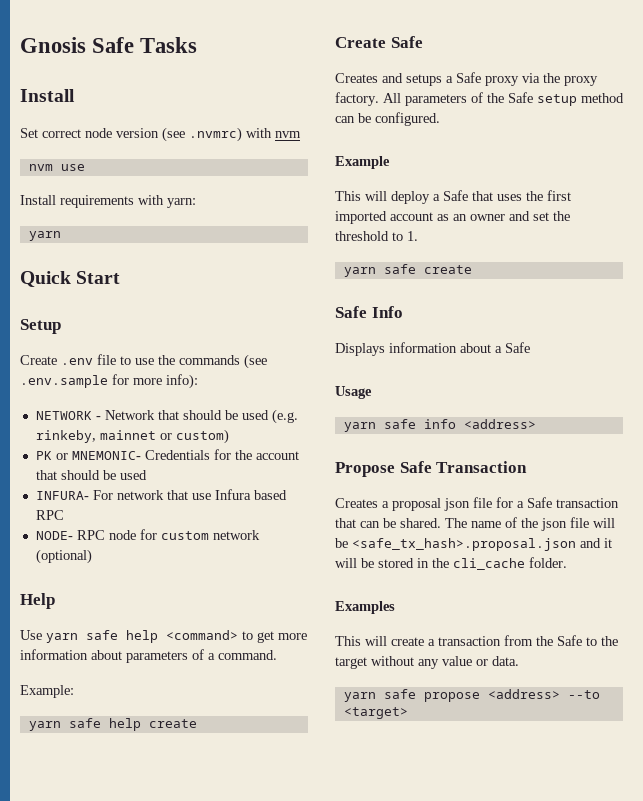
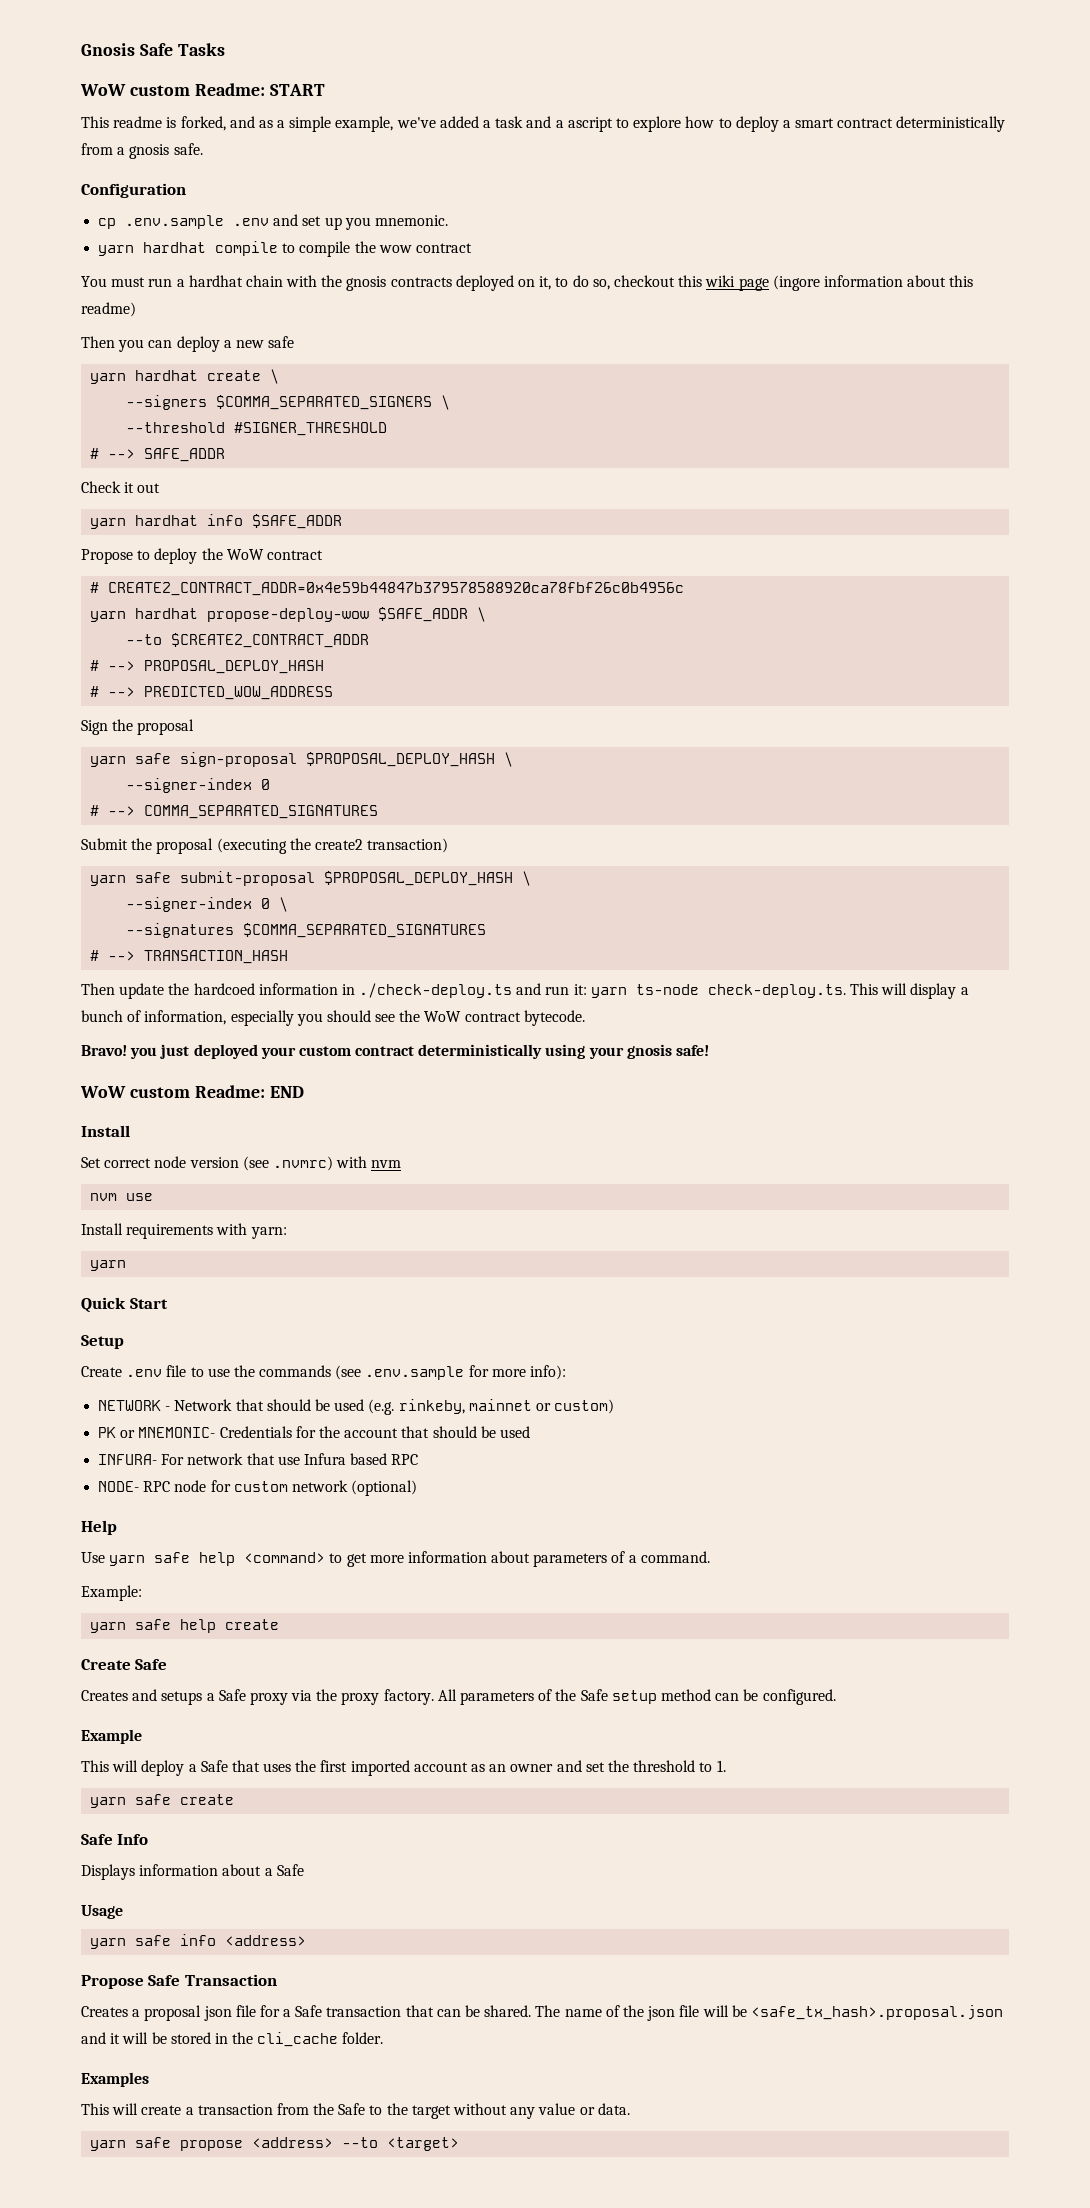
(198, 45) none -> [80,83,325,96] [81,116,1006,132] [81,143,203,159] [81,183,186,198] [98,214,448,230] [98,241,472,257] [81,275,974,291] [81,302,136,317] [81,336,295,352] [90,369,280,384] [126,395,451,410] [126,422,388,436] [90,448,226,462] [81,481,161,493] [90,514,343,529] [81,548,323,564] [90,582,685,596] [90,607,487,622] [126,633,370,648] [90,660,325,674] [90,686,334,700] [81,719,195,735] [90,752,514,767] [126,778,271,793] [90,805,379,819] [81,838,449,854] [90,871,532,886] [126,897,289,912] [126,923,487,938] [90,950,289,964] [81,983,969,999] [81,1010,585,1026] [81,1044,710,1059] [80,1085,304,1098] // WoW custom Readme: START // This readme is forked, and as a simple example, we've added a task and a ascript to explore how to deploy a smart contract deterministically from a gnosis safe. // Configuration // cp .env.sample .env and set up you mnemonic. // yarn hardhat compile to compile the wow contract // You must run a hardhat chain with the gnosis contracts deployed on it, to do so, checkout this wiki page (ingore information about this readme) // Then you can deploy a new safe // yarn hardhat create \ // --signers $COMMA_SEPARATED_SIGNERS \ // --threshold #SIGNER_THRESHOLD // # --> SAFE_ADDR // Check it out // yarn hardhat info $SAFE_ADDR // Propose to deploy the WoW contract // # CREATE2_CONTRACT_ADDR=0x4e59b44847b379578588920ca78fbf26c0b4956c // yarn hardhat propose-deploy-wow $SAFE_ADDR \ // --to $CREATE2_CONTRACT_ADDR // # --> PROPOSAL_DEPLOY_HASH // # --> PREDICTED_WOW_ADDRESS // Sign the proposal // yarn safe sign-proposal $PROPOSAL_DEPLOY_HASH \ // --signer-index 0 // # --> COMMA_SEPARATED_SIGNATURES // Submit the proposal (executing the create2 transaction) // yarn safe submit-proposal $PROPOSAL_DEPLOY_HASH \ // --signer-index 0 \ // --signatures $COMMA_SEPARATED_SIGNATURES // # --> TRANSACTION_HASH // Then update the hardcoed information in ./check-deploy.ts and run it: yarn ts-node check-deploy.ts. This will display a bunch of information, especially you should see the WoW contract bytecode. // Bravo! you just deployed your custom contract deterministically using your gnosis safe! // WoW custom Readme: END

